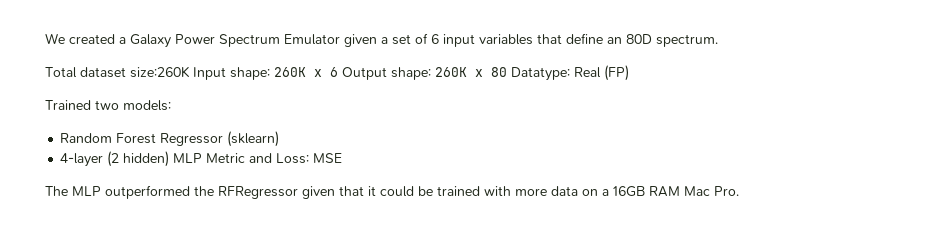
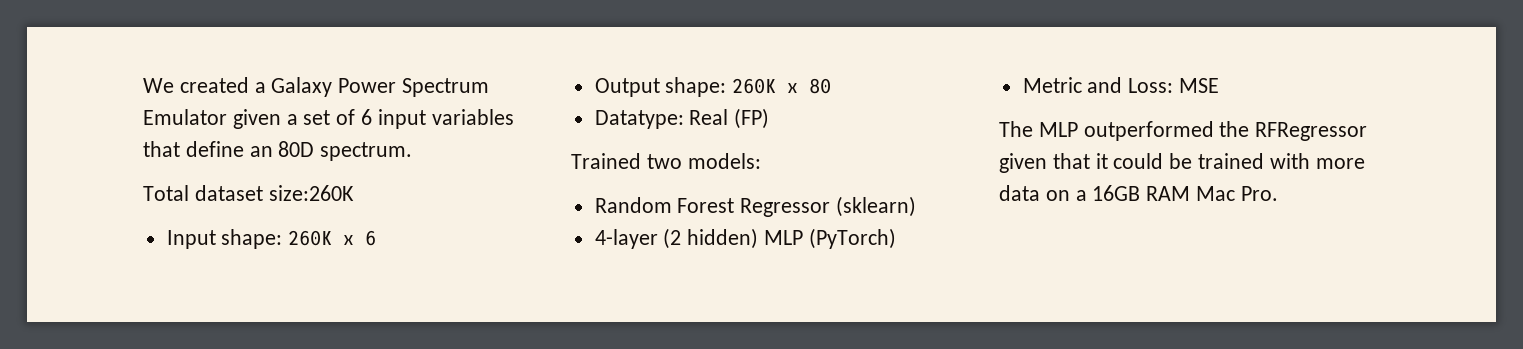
(190, 72) none -> (354, 193) //
(338, 72) none -> (377, 238) //
(507, 72) none -> (832, 86) //
(203, 158) none -> [808,228,896,249] (PyTorch) //

